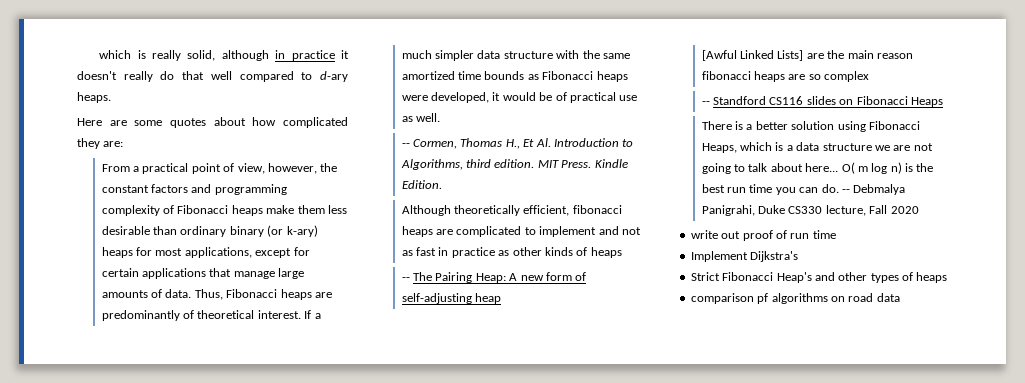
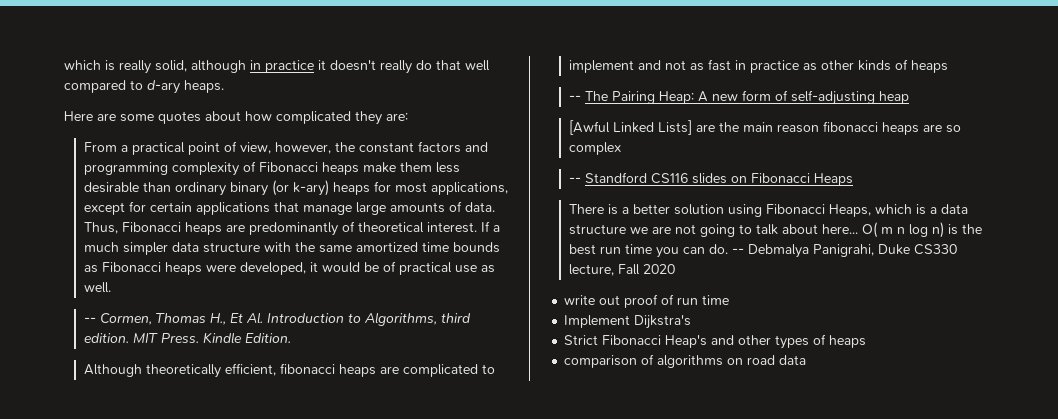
(868, 169) none -> [896,227,905,234] n
[757,293,769,304] pf -> [641,354,655,365] of

